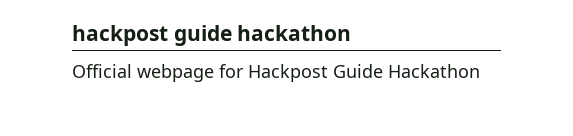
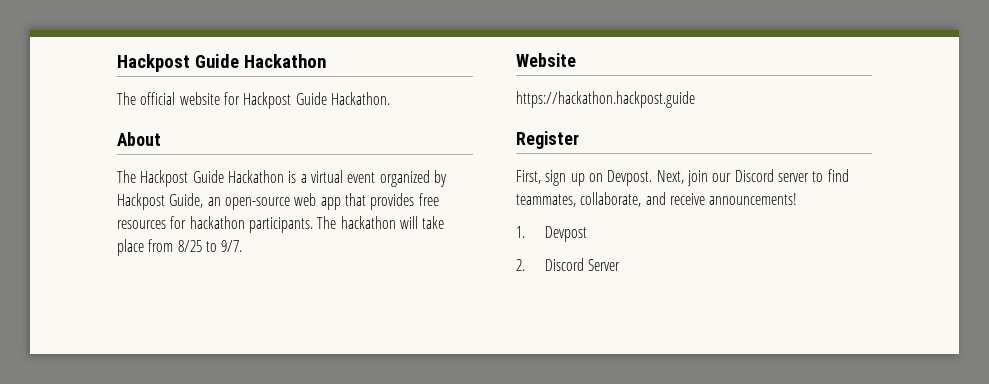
[72,25,352,46] [72,64,480,82] hackpost guide hackathon // Official webpage for Hackpost Guide Hackathon -> [117,54,326,72] [117,92,390,109] [117,132,161,146] [117,170,447,187] [117,193,439,210] [117,216,445,233] [117,239,243,256] [516,53,576,67] [516,91,695,108] [516,131,579,149] [516,169,849,186] [516,192,798,207] [516,226,587,242] [516,258,621,271] Hackpost Guide Hackathon // The official website for Hackpost Guide Hackathon. // About // The Hackpost Guide Hackathon is a virtual event organized by Hackpost Guide, an open-source web app that provides free resources for hackathon participants. The hackathon will take place from 8/25 to 9/7. // Website // https://hackathon.hackpost.guide // Register // First, sign up on Devpost. Next, join our Discord server to find teammates, collaborate, and receive announcements! // 1. Devpost // 2. Discord Server

